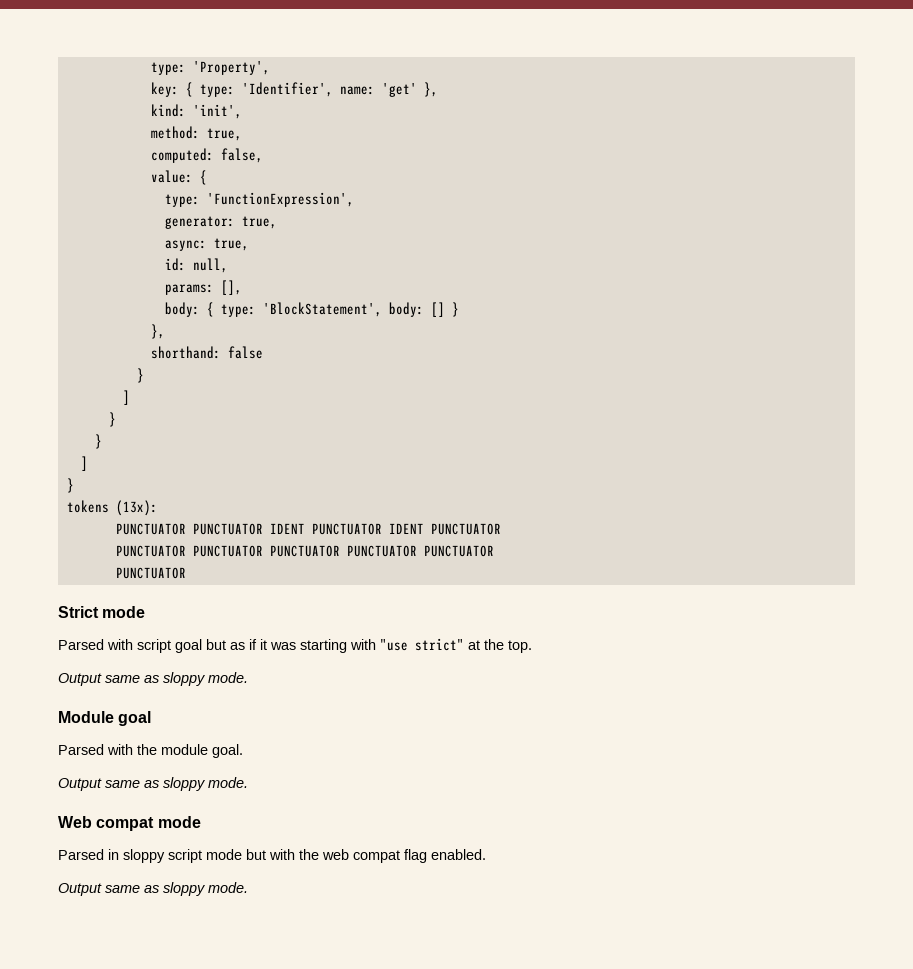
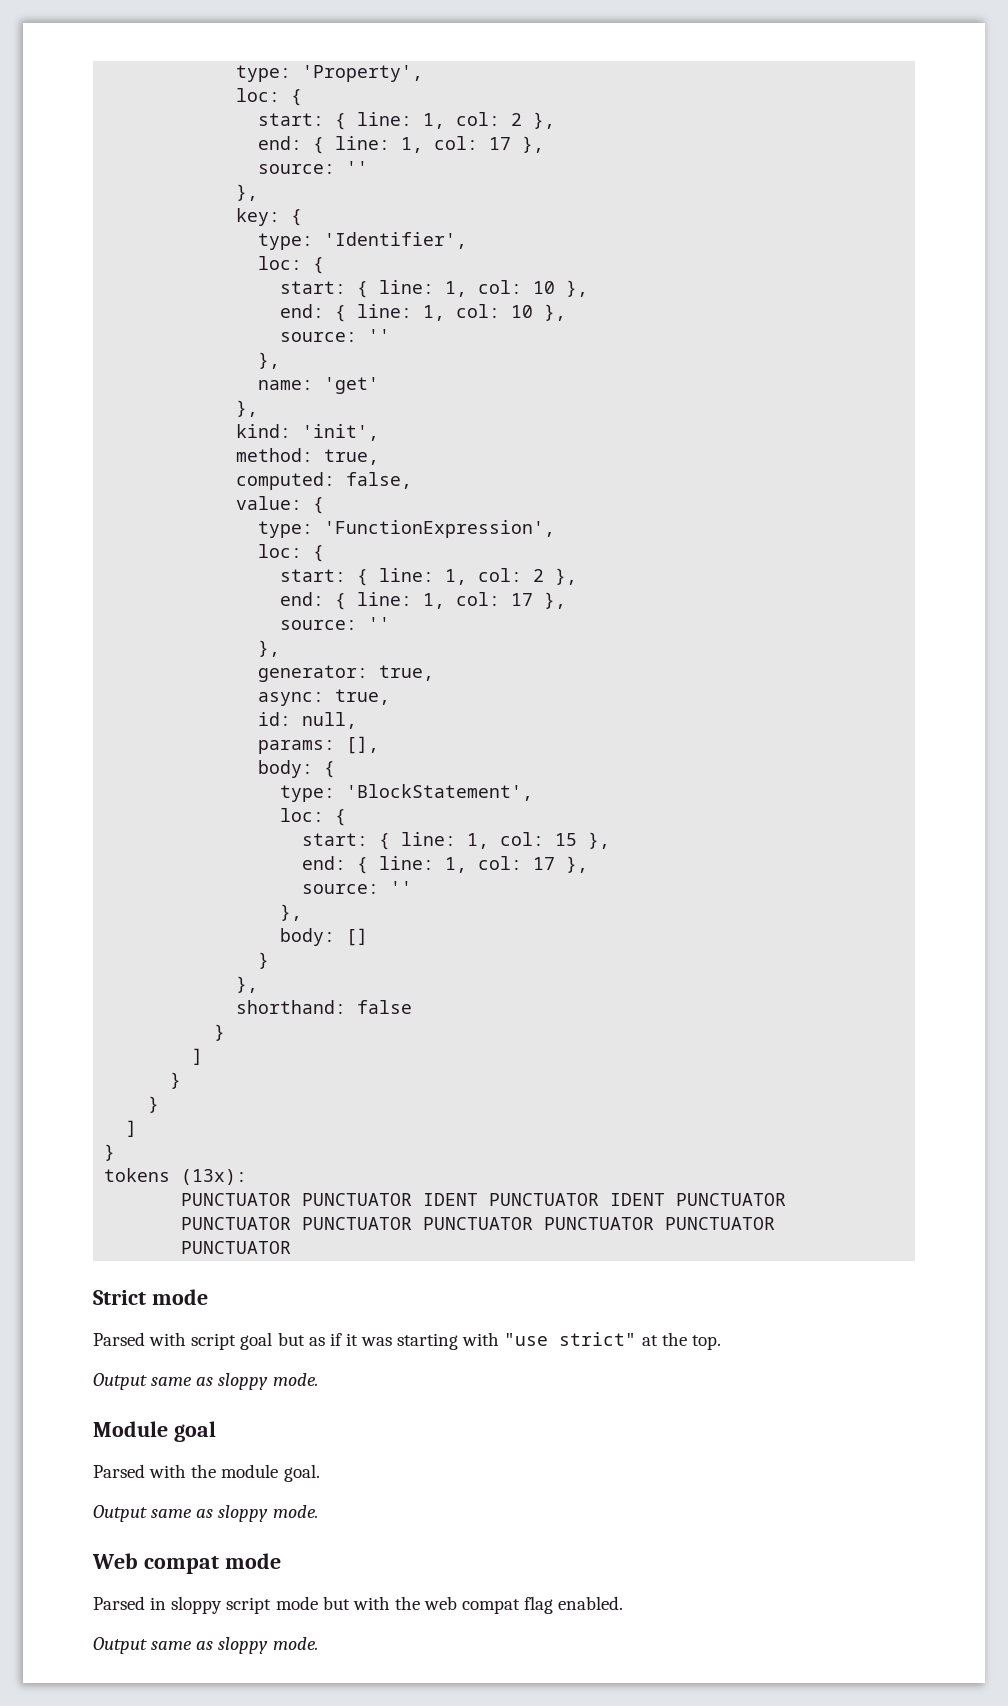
(270, 68) none -> [236,88,303,106] [258,112,556,130] [258,136,545,154] [258,161,369,174] [236,184,259,201] // loc: { // start: { line: 1, col: 2 }, // end: { line: 1, col: 17 }, // source: '' // },
(193, 89) none -> (303, 217) //
(333, 89) none -> [258,256,325,274] [280,280,589,298] [280,304,567,322] [280,329,391,342] [258,352,281,369] // loc: { // start: { line: 1, col: 10 }, // end: { line: 1, col: 10 }, // source: '' // }, //
(417, 90) none -> (380, 385) //
(354, 199) none -> [258,544,325,562] [280,568,578,586] [280,592,567,610] [280,617,391,630] [258,640,281,657] // loc: { // start: { line: 1, col: 2 }, // end: { line: 1, col: 17 }, // source: '' // },
(214, 309) none -> (336, 769) //
(382, 309) none -> [280,808,347,826] [302,832,611,850] [302,856,589,874] [302,881,413,894] [280,904,303,921] // loc: { // start: { line: 1, col: 15 }, // end: { line: 1, col: 17 }, // source: '' // }, //
(445, 309) none -> (369, 937) //

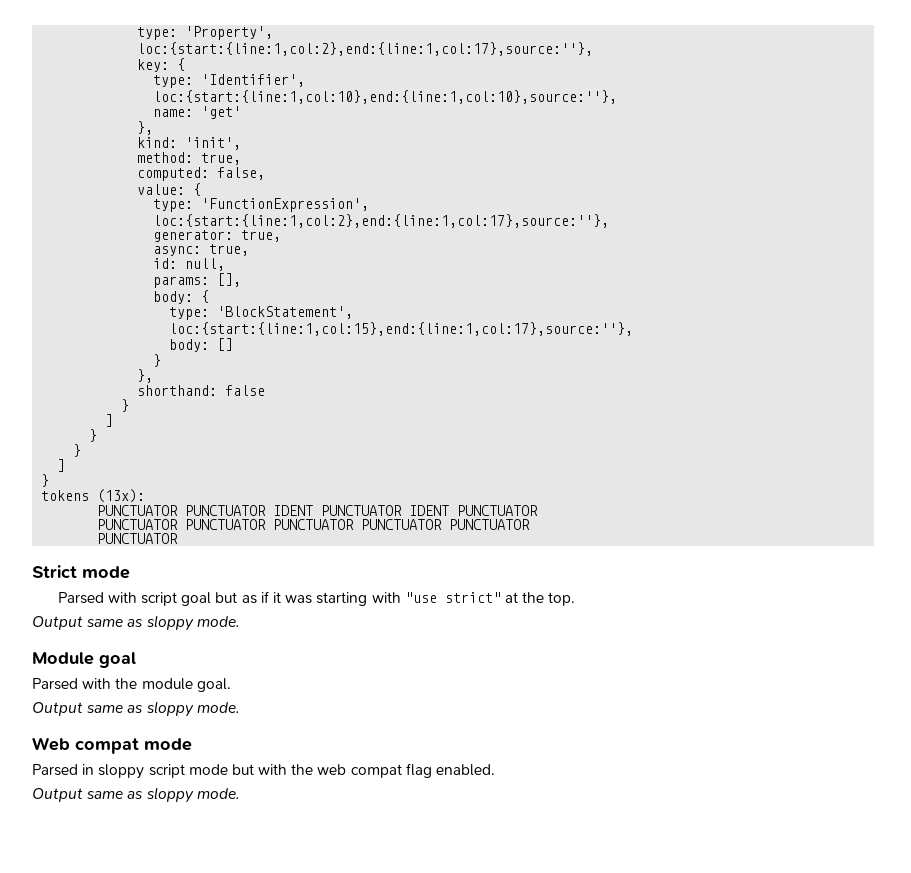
[236,88,303,106] [258,112,556,130] [258,136,545,154] [258,161,369,174] [236,184,259,201] [236,208,303,226] [258,232,468,250] [258,256,325,274] [280,280,589,298] [280,304,567,322] [280,329,391,342] [258,352,281,369] loc: { // start: { line: 1, col: 2 }, // end: { line: 1, col: 17 }, // source: '' // }, // key: { // type: 'Identifier', // loc: { // start: { line: 1, col: 10 }, // end: { line: 1, col: 10 }, // source: '' // }, -> [137,42,594,56] [137,58,186,72] [153,74,306,88] [153,90,618,104] loc:{start:{line:1,col:2},end:{line:1,col:17},source:''}, // key: { // type: 'Identifier', // loc:{start:{line:1,col:10},end:{line:1,col:10},source:''},
[258,544,325,562] [280,568,578,586] [280,592,567,610] [280,617,391,630] [258,640,281,657] loc: { // start: { line: 1, col: 2 }, // end: { line: 1, col: 17 }, // source: '' // }, -> [153,214,610,228] loc:{start:{line:1,col:2},end:{line:1,col:17},source:''},
[280,808,347,826] [302,832,611,850] [302,856,589,874] [302,881,413,894] [280,904,303,921] loc: { // start: { line: 1, col: 15 }, // end: { line: 1, col: 17 }, // source: '' // }, -> [169,322,634,336] loc:{start:{line:1,col:15},end:{line:1,col:17},source:''},

